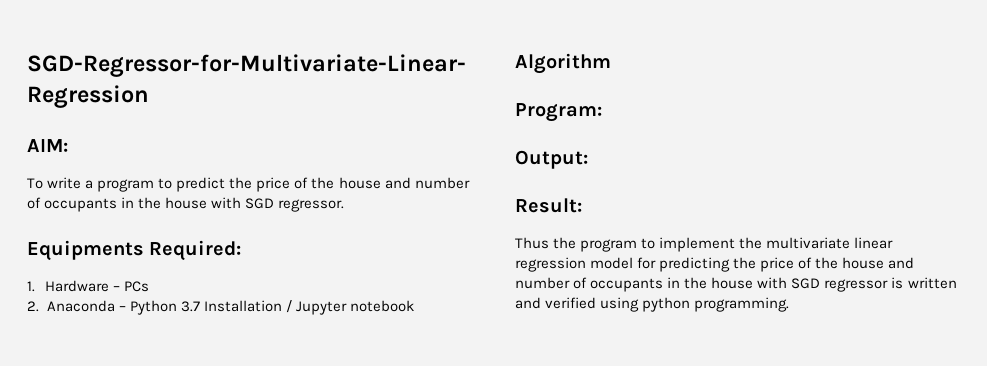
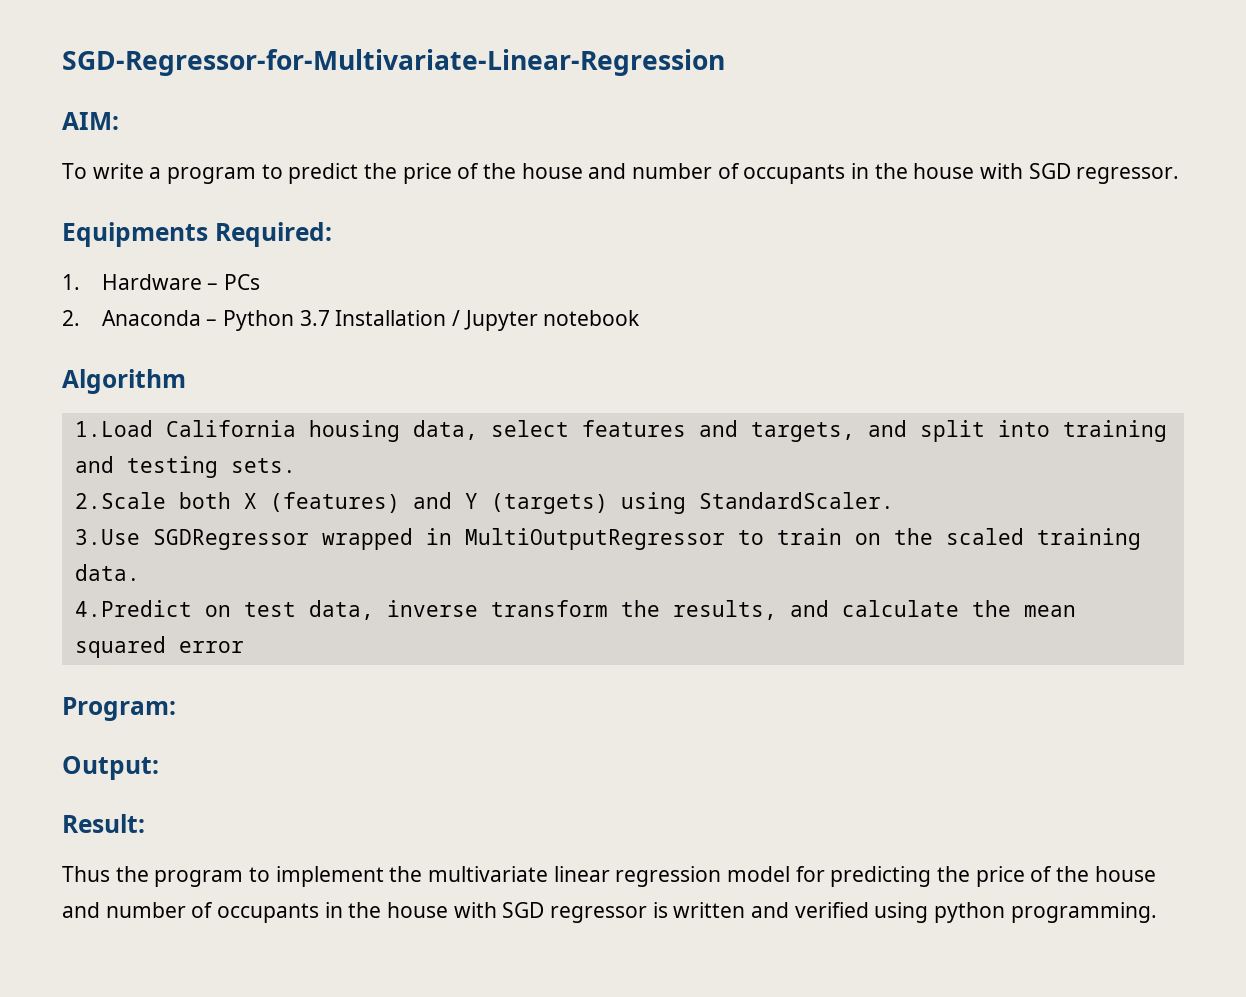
(611, 63) none -> [74,420,1167,442] [74,456,296,478] [74,492,894,514] [74,528,1141,550] [74,564,140,581] [74,600,1076,620] [74,636,244,658] // 1.Load California housing data, select features and targets, and split into training and testing sets. // 2.Scale both X (features) and Y (targets) using StandardScaler. // 3.Use SGDRegressor wrapped in MultiOutputRegressor to train on the scaled training data. // 4.Predict on test data, inverse transform the results, and calculate the mean squared error

